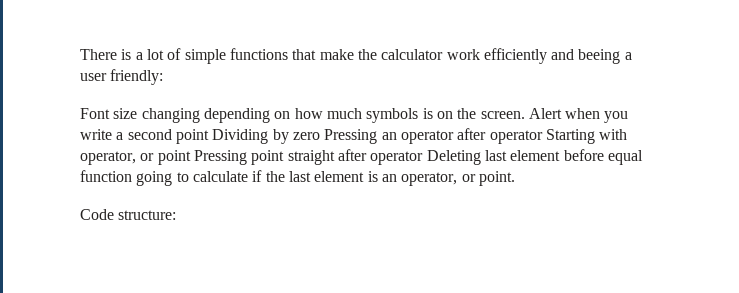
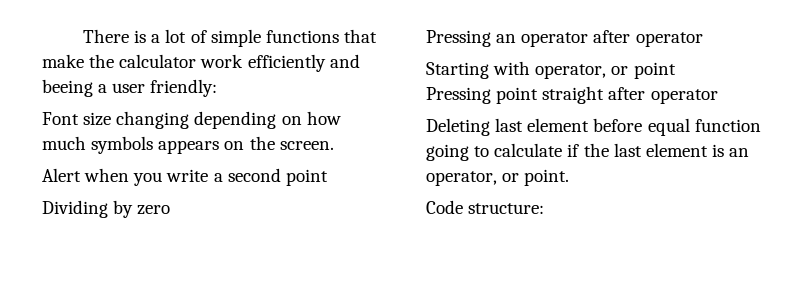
[422,108,433,119] is -> [158,140,220,154] appears
(525, 115) none -> (334, 145) //
(209, 136) none -> (328, 177) //
(320, 136) none -> (171, 210) //
(543, 137) none -> (703, 39) //
(191, 157) none -> (676, 70) //
(424, 158) none -> (718, 96) //

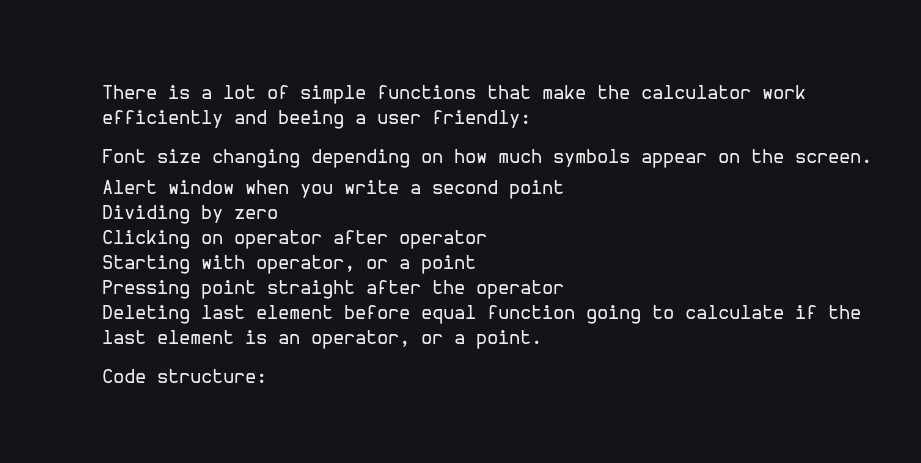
[158,140,220,154] appears -> [641,153,707,168] appear
(81, 175) none -> [168,180,234,194] window
[426,30,517,47] Pressing an -> [102,230,223,249] Clicking on
(629, 70) none -> [399,259,410,269] a
(646, 93) none -> [432,280,465,294] the
(520, 177) none -> [454,334,465,344] a

